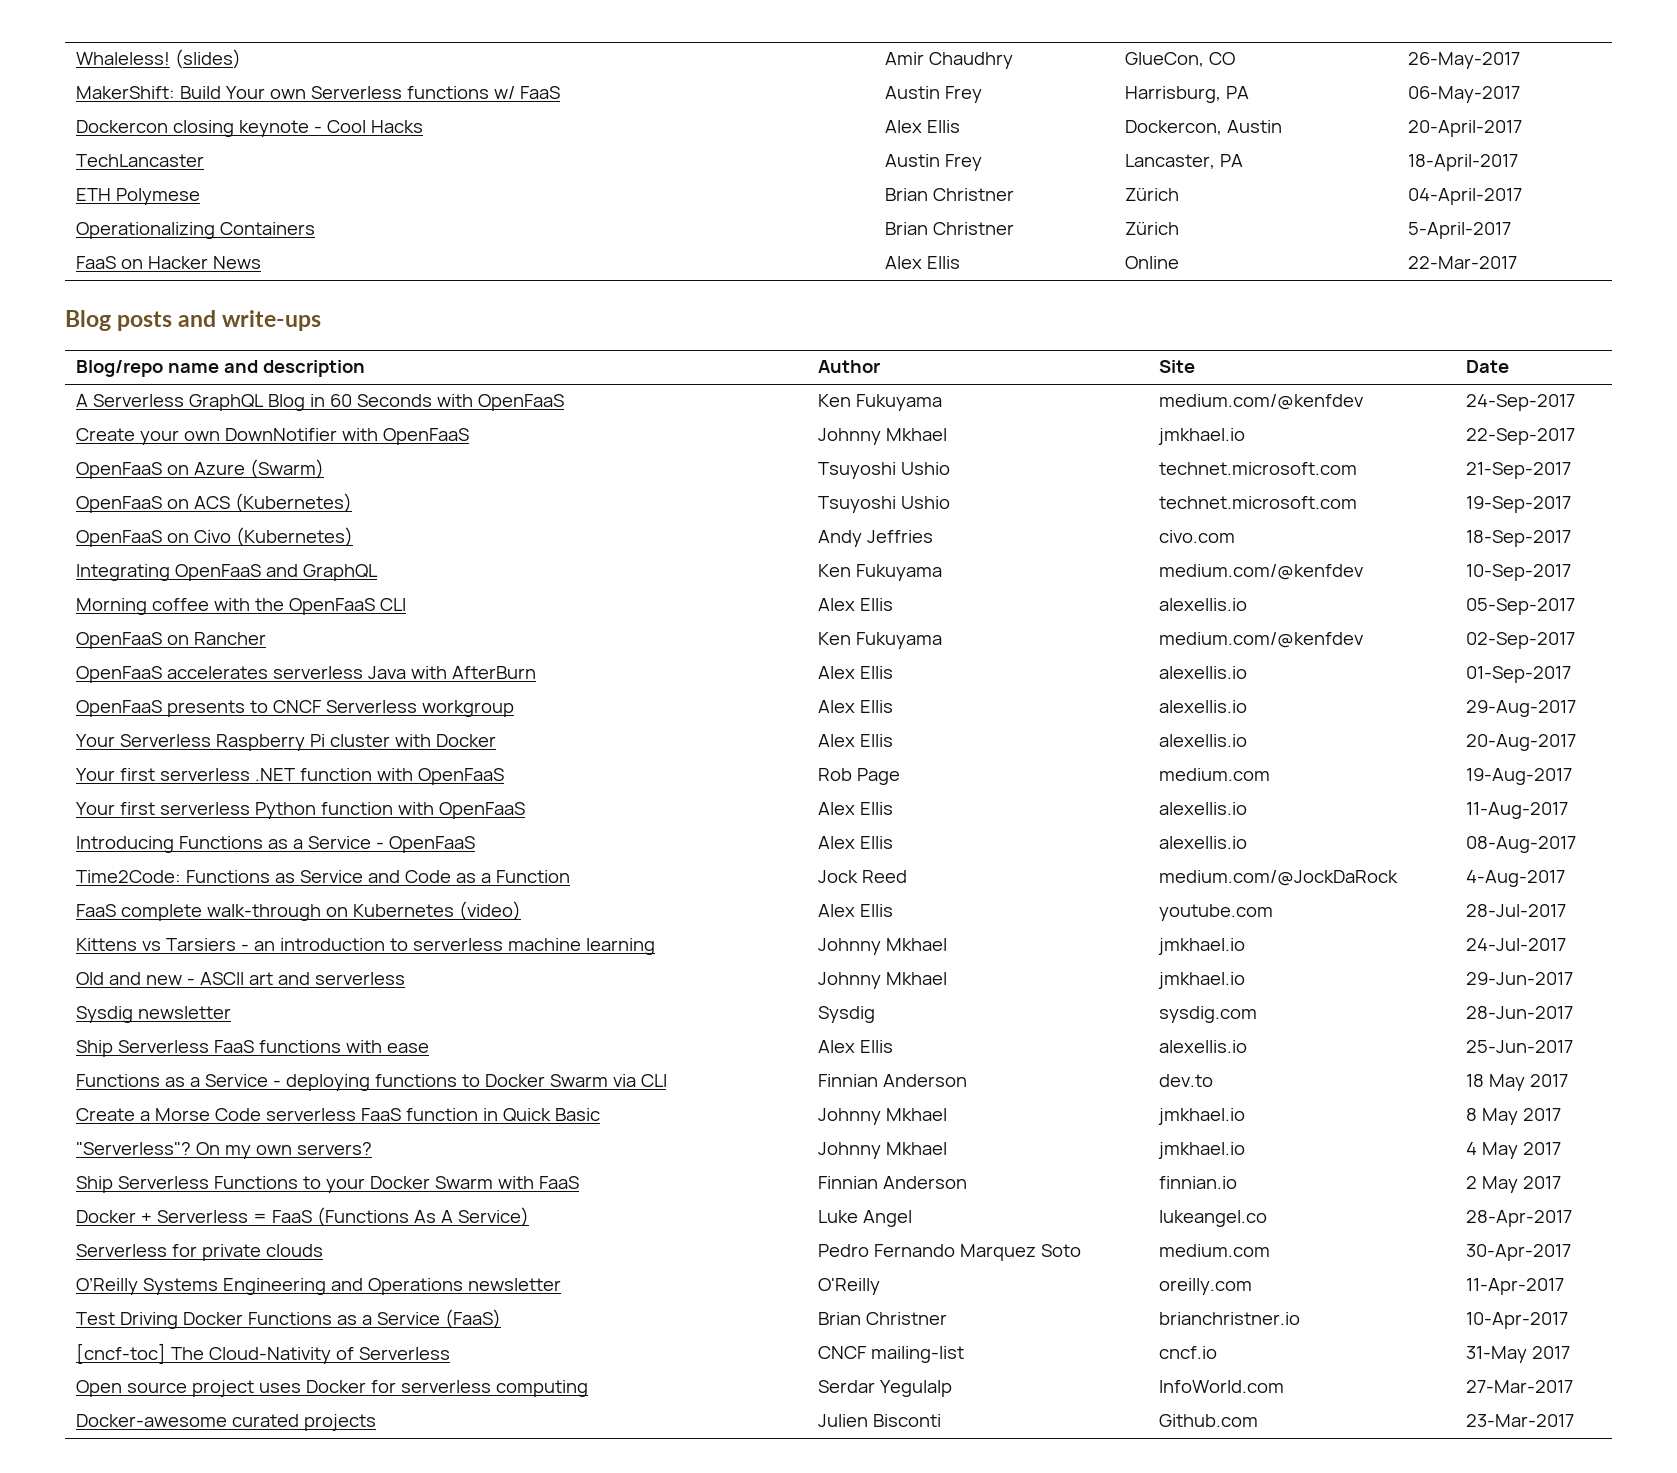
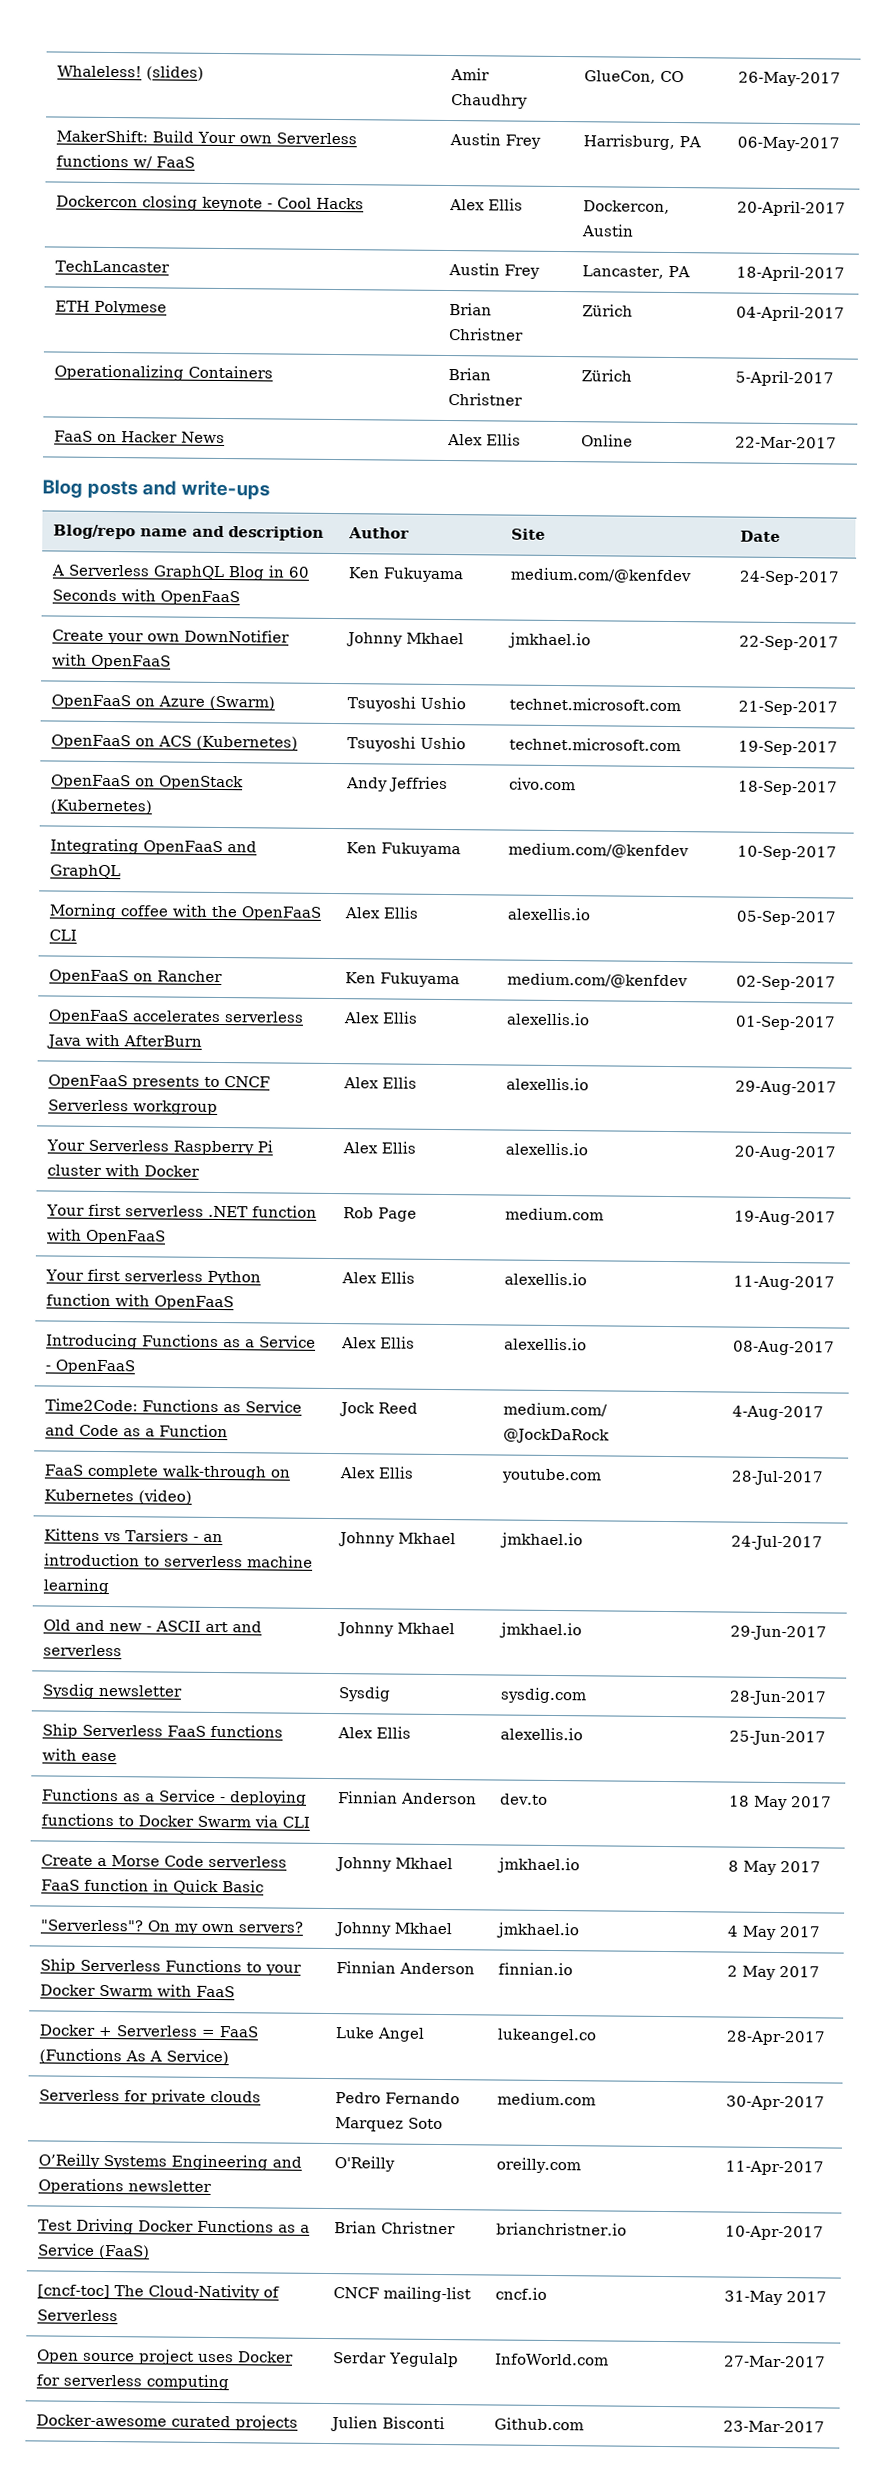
[193,530,231,543] Civo -> [159,775,245,791] OpenStack

